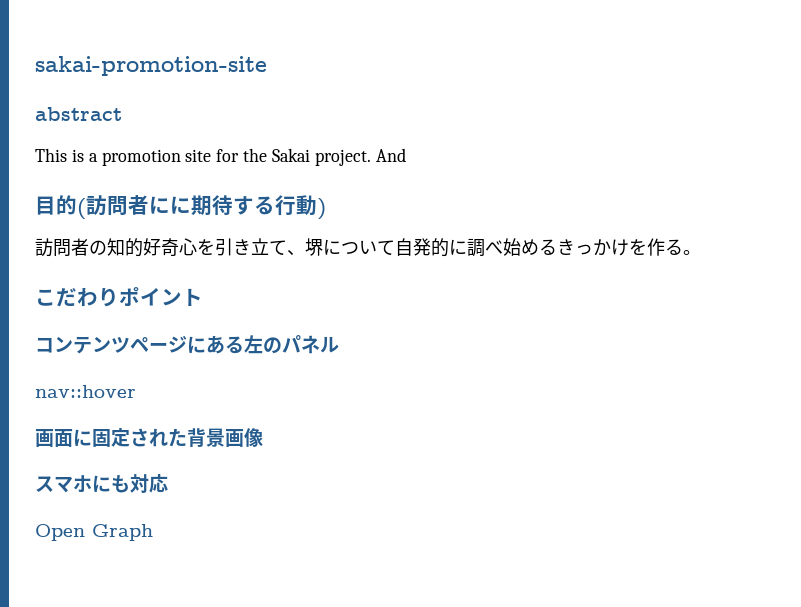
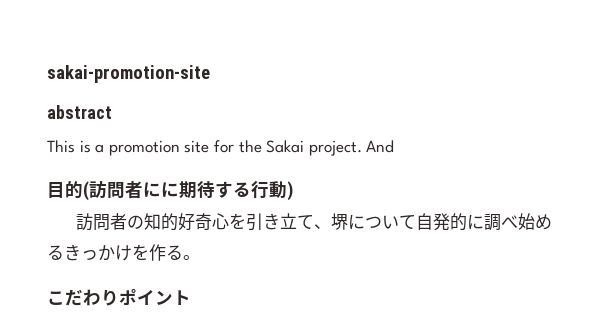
[35,335,339,354] [35,385,136,398] [35,428,263,447] [35,474,168,493] [35,524,153,541] // コンテンツページにある左のパネル // nav::hover // 画面に固定された背景画像 // スマホにも対応 // Open Graph -> (191, 297) none

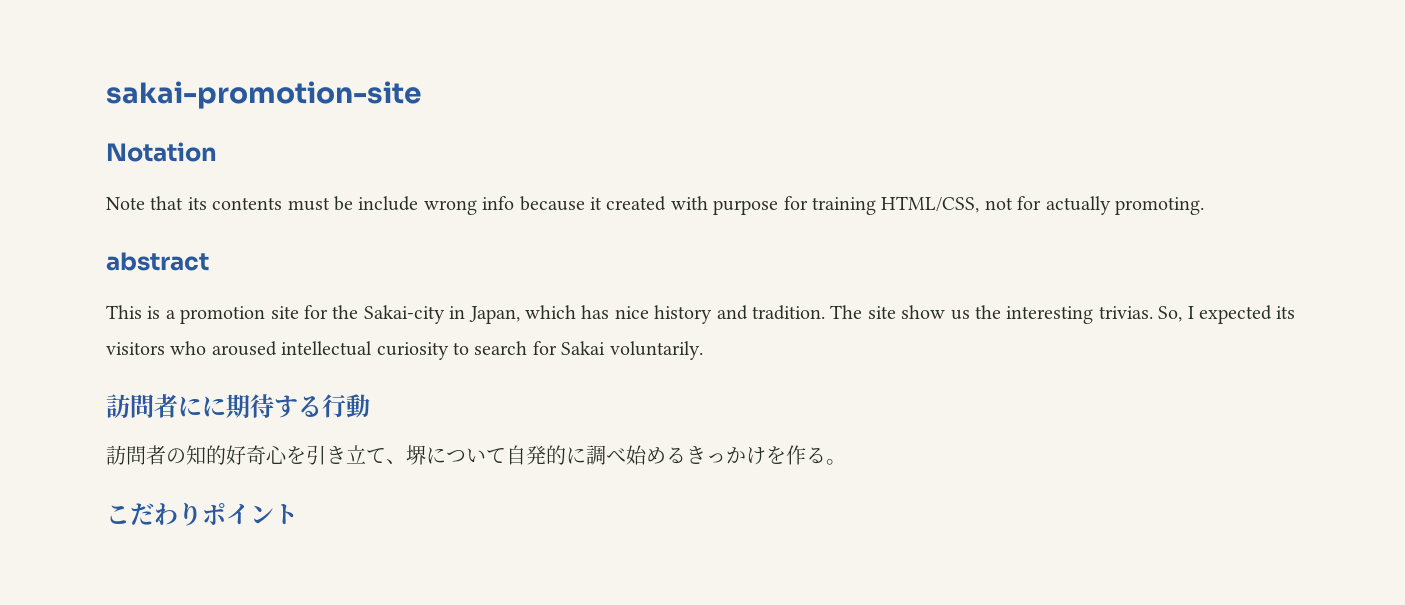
(210, 74) none -> [106,142,217,162] [106,196,1204,215] // Notation // Note that its contents must be include wrong info because it created with purpose for training HTML/CSS, not for actually promoting.
[266,140,395,156] [47,181,89,201] Sakai project. And // 目的( -> [363,305,1296,324] [106,341,703,360] Sakai-city in Japan, which has nice history and tradition. The site show us the interesting trivias. So, I expected its visitors who aroused intellectual curiosity to search for Sakai voluntarily. //
[287,181,293,201] ) -> (370, 406) none

